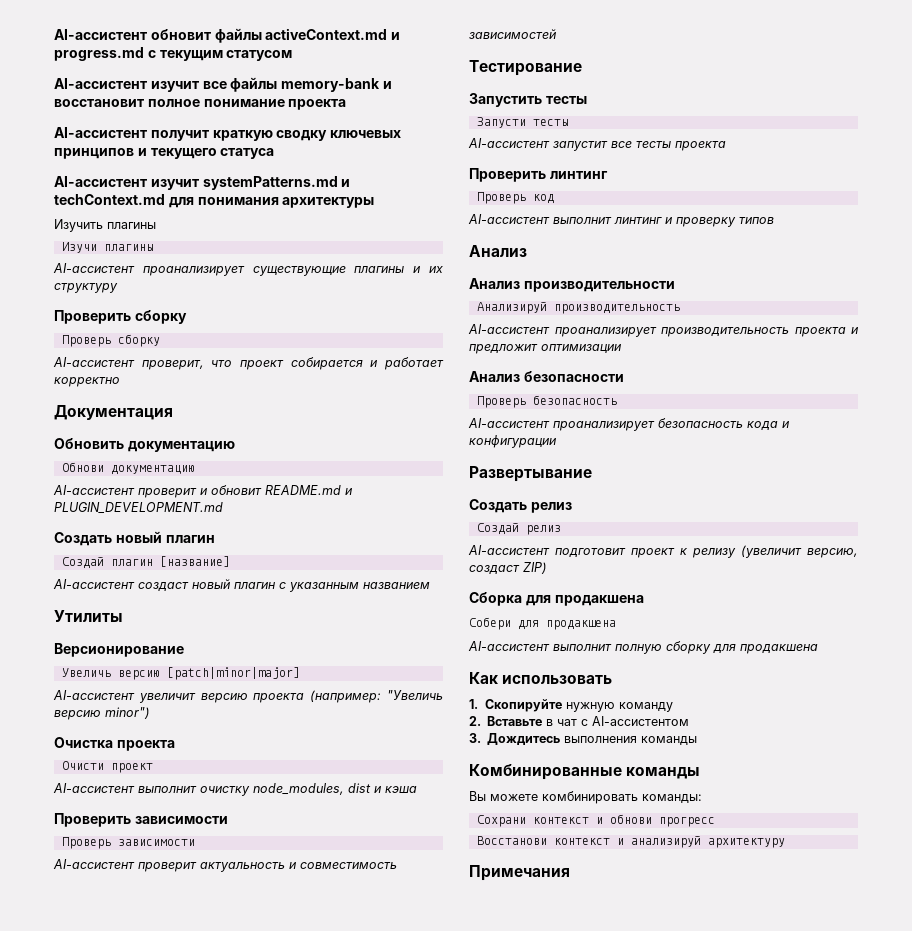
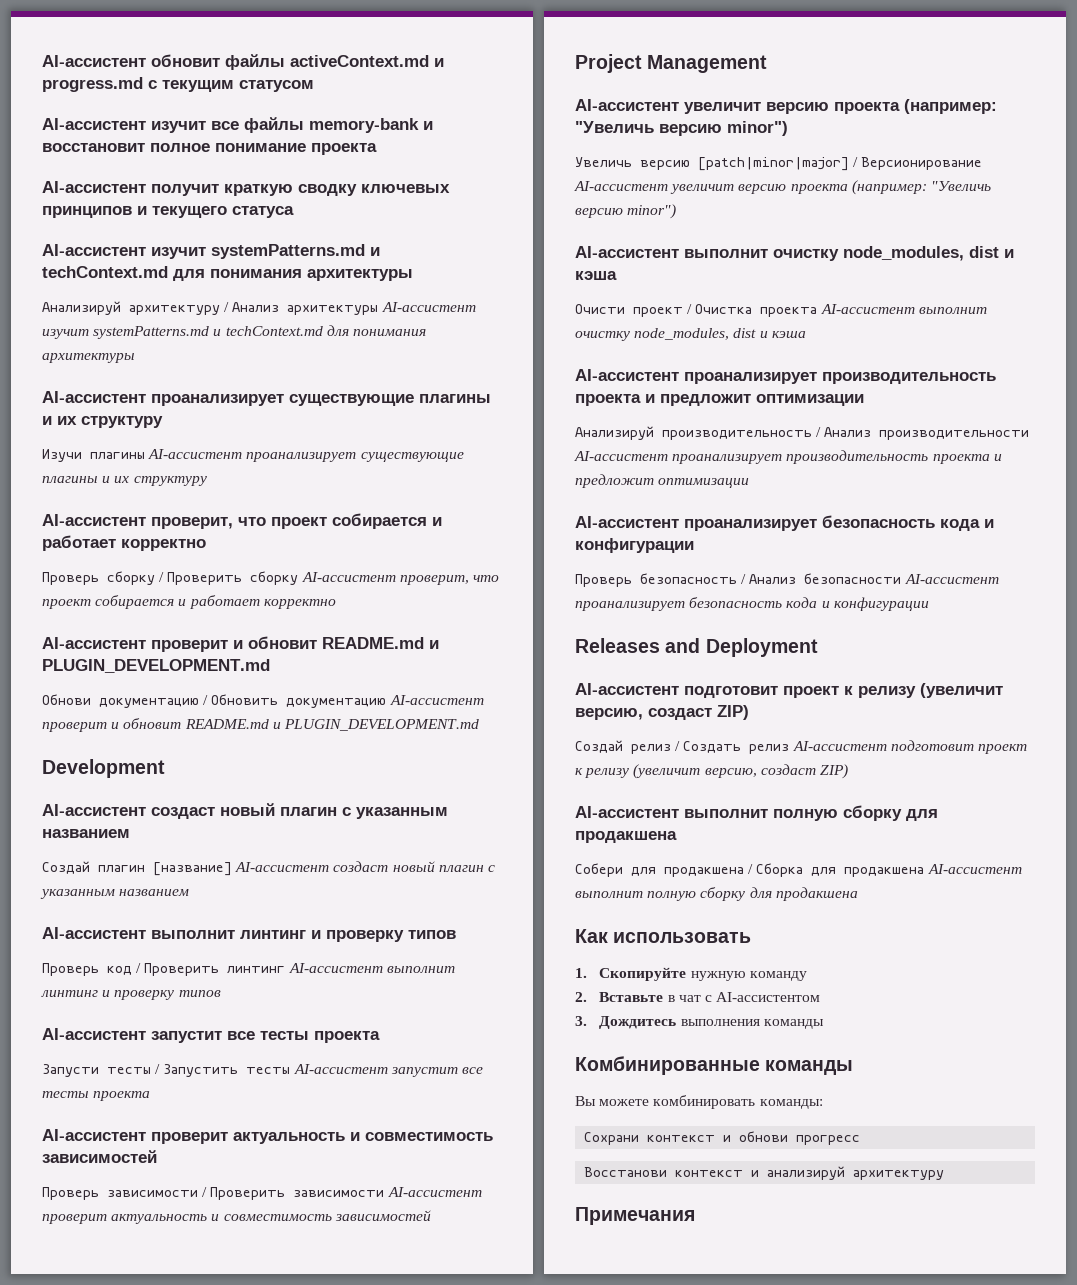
[54,219,156,232] [61,242,153,253] [53,263,444,276] [54,283,118,293] [54,310,187,324] [61,334,160,347] [53,357,444,370] [54,377,120,387] [54,405,173,420] [54,438,235,452] [61,462,195,475] [53,485,352,498] [54,502,223,514] [54,531,215,546] [61,556,230,569] [53,579,430,592] [54,610,123,622] [54,643,184,657] [61,667,300,680] [53,690,444,703] [54,707,150,720] [54,737,175,751] [61,761,153,773] [53,783,417,796] [54,813,228,827] [61,837,195,849] [53,859,397,872] [469,29,556,39] [469,60,582,76] [469,93,587,107] [476,117,568,128] [468,138,726,151] [469,168,608,182] [476,192,554,204] [468,214,774,227] [469,245,527,257] [469,278,675,292] [476,302,680,314] [468,324,858,337] [469,344,621,354] [469,371,624,382] [476,395,617,408] [468,418,789,431] [469,435,556,448] [469,466,592,482] [469,499,572,513] [476,523,561,535] [468,545,858,558] [469,562,547,574] [469,592,522,606] Изучить плагины // Изучи плагины // AI-ассистент проанализирует существующие плагины и их структуру // Проверить сборку // Проверь сборку // AI-ассистент проверит, что проект собирается и работает корректно // Документация // Обновить документацию // Обнови документацию // AI-ассистент проверит и обновит README.md и PLUGIN_DEVELOPMENT.md // Создать новый плагин // Создай плагин [название] // AI-ассистент создаст новый плагин с указанным названием // Утилиты // Версионирование // Увеличь версию [patch|minor|major] // AI-ассистент увеличит версию проекта (например: "Увеличь версию minor") // Очистка проекта // Очисти проект // AI-ассистент выполнит очистку node_modules, dist и кэша // Проверить зависимости // Проверь зависимости // AI-ассистент проверит актуальность и совместимость зависимостей // Тестирование // Запустить тесты // Запусти тесты // AI-ассистент запустит все тесты проекта // Проверить линтинг // Проверь код // AI-ассистент выполнит линтинг и проверку типов // Анализ // Анализ производительности // Анализируй производительность // AI-ассистент проанализирует производительность проекта и предложит оптимизации // Анализ безопасности // Проверь безопасность // AI-ассистент проанализирует безопасность кода и конфигурации // Развертывание // Создать релиз // Создай релиз // AI-ассистент подготовит проект к релизу (увеличит версию, создаст ZIP) // Сборка -> [42,301,476,315] [42,325,426,339] [42,353,135,363] [42,391,491,406] [42,416,163,428] [42,449,464,462] [42,476,207,486] [42,513,442,529] [42,535,206,551] [42,571,499,585] [42,595,336,609] [42,636,439,652] [42,659,270,673] [42,694,484,708] [42,718,479,732] [42,759,165,778] [42,803,448,819] [42,829,130,838] [42,861,495,876] [40,889,190,899] [42,927,456,942] [42,963,455,976] [41,990,221,1000] [42,1028,380,1043] [42,1064,483,1077] [42,1091,151,1101] [42,1129,493,1144] [42,1150,157,1163] [42,1187,482,1200] [42,1210,431,1224] [575,54,768,73] [575,99,997,114] [575,121,788,136] [575,157,983,171] [574,180,991,195] [575,204,677,219] [575,246,1014,261] [575,271,617,280] [575,304,987,317] [575,328,806,341] [575,369,996,384] [575,394,864,406] [575,426,1030,440] [574,450,1002,464] [575,474,750,488] [575,515,994,531] [575,538,694,553] [575,573,999,587] [575,597,929,611] [575,638,818,657] [575,683,1003,698] [575,705,749,720] [575,740,1027,754] [575,764,848,779] [575,805,902,821] Анализируй архитектуру / Анализ архитектуры AI-ассистент изучит systemPatterns.md и techContext.md для понимания архитектуры // AI-ассистент проанализирует существующие плагины и их структуру // Изучи плагины AI-ассистент проанализирует существующие плагины и их структуру // AI-ассистент проверит, что проект собирается и работает корректно // Проверь сборку / Проверить сборку AI-ассистент проверит, что проект собирается и работает корректно // AI-ассистент проверит и обновит README.md и PLUGIN_DEVELOPMENT.md // Обнови документацию / Обновить документацию AI-ассистент проверит и обновит README.md и PLUGIN_DEVELOPMENT.md // Development // AI-ассистент создаст новый плагин с указанным названием // Создай плагин [название] AI-ассистент создаст новый плагин с указанным названием // AI-ассистент выполнит линтинг и проверку типов // Проверь код / Проверить линтинг AI-ассистент выполнит линтинг и проверку типов // AI-ассистент запустит все тесты проекта // Запусти тесты / Запустить тесты AI-ассистент запустит все тесты проекта // AI-ассистент проверит актуальность и совместимость зависимостей // Проверь зависимости / Проверить зависимости AI-ассистент проверит актуальность и совместимость зависимостей // Project Management // AI-ассистент увеличит версию проекта (например: "Увеличь версию minor") // Увеличь версию [patch|minor|major] / Версионирование AI-ассистент увеличит версию проекта (например: "Увеличь версию minor") // AI-ассистент выполнит очистку node_modules, dist и кэша // Очисти проект / Очистка проекта AI-ассистент выполнит очистку node_modules, dist и кэша // AI-ассистент проанализирует производительность проекта и предложит оптимизации // Анализируй производительность / Анализ производительности AI-ассистент проанализирует производительность проекта и предложит оптимизации // AI-ассистент проанализирует безопасность кода и конфигурации // Проверь безопасность / Анализ безопасности AI-ассистент проанализирует безопасность кода и конфигурации // Releases and Deployment // AI-ассистент подготовит проект к релизу (увеличит версию, создаст ZIP) // Создай релиз / Создать релиз AI-ассистент подготовит проект к релизу (увеличит версию, создаст ZIP) // AI-ассистент выполнит полную сборку
(616, 625) // -> [748,863,925,877] / Сборка для продакшена

